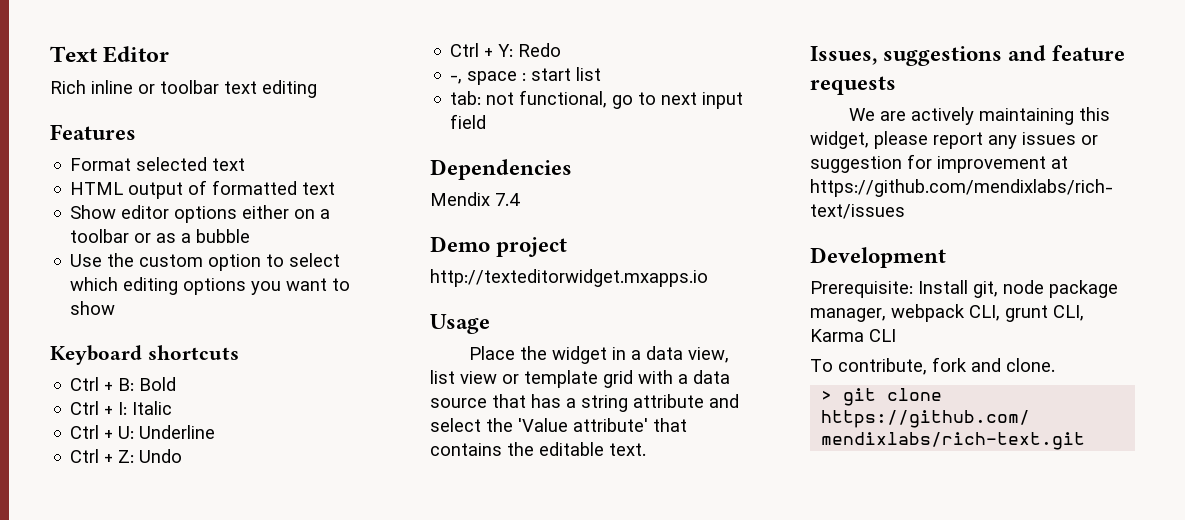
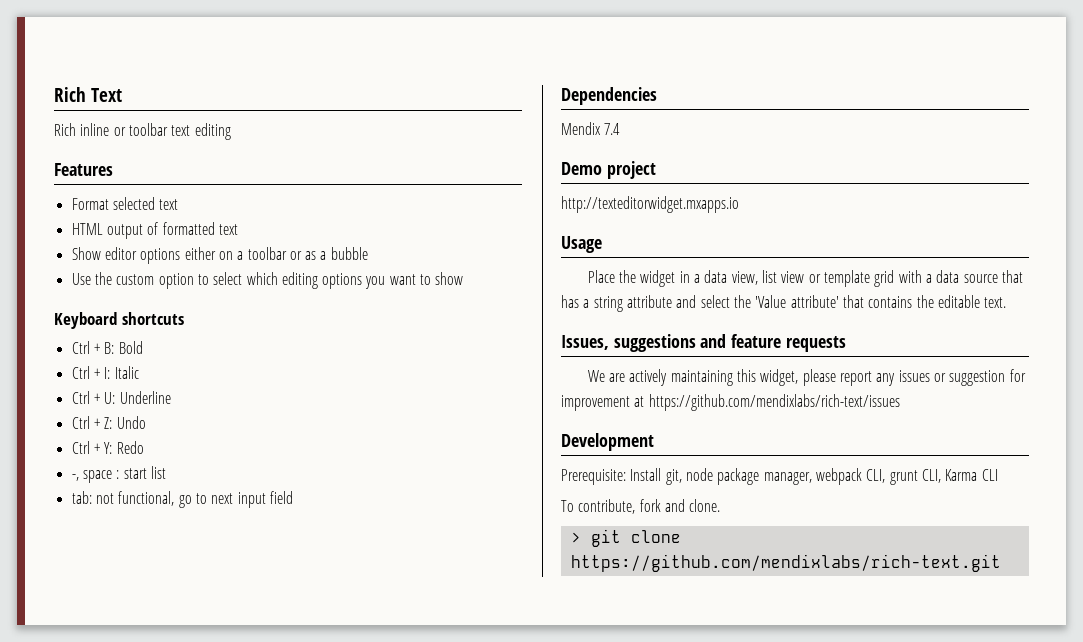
(50, 54) none -> [54,87,86,102] Rich
[103,46,170,63] Editor -> (122, 95) none

